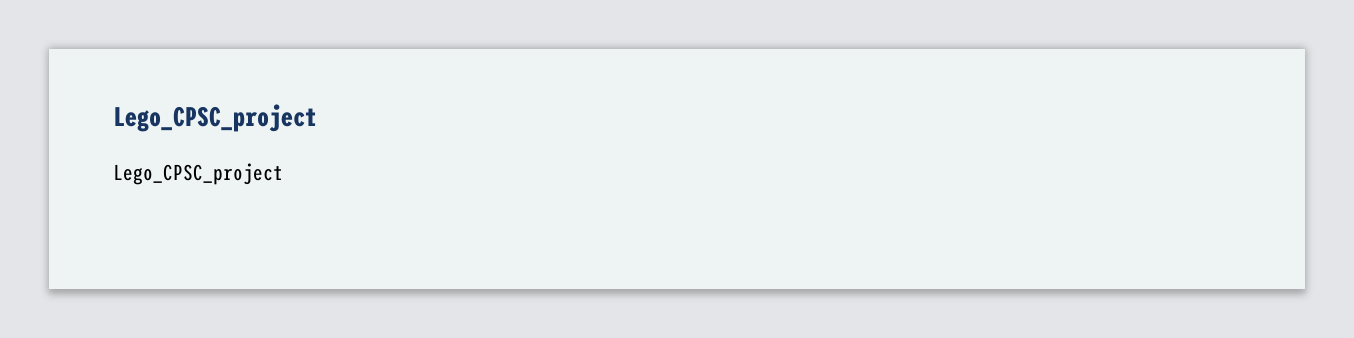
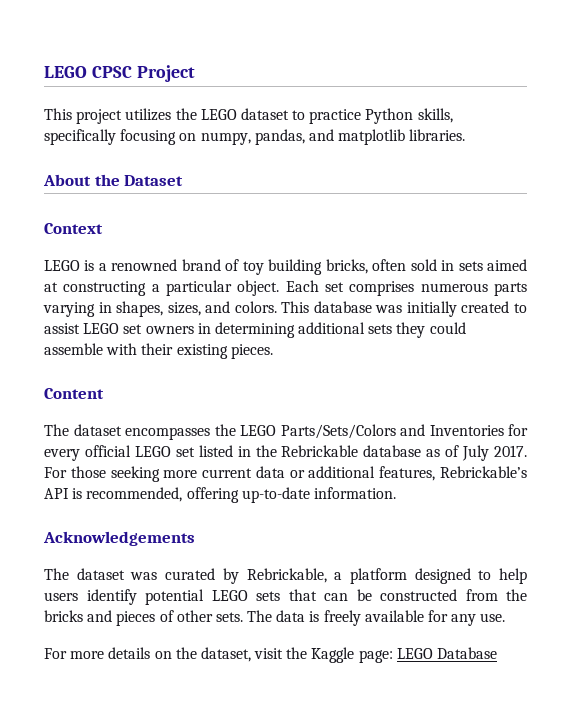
[113,104,317,132] [113,163,283,185] Lego_CPSC_project // Lego_CPSC_project -> [44,65,195,82] [44,108,453,124] [44,129,466,145] [43,174,184,186] [44,223,103,234] [44,259,527,275] [44,280,527,296] [43,301,527,317] [44,322,466,338] [44,343,273,359] [44,388,104,399] [44,424,528,440] [44,445,527,461] [44,466,527,482] [44,487,396,503] [43,531,195,546] [44,568,527,584] [44,589,527,605] [44,610,506,626] [44,647,498,663] LEGO CPSC Project // This project utilizes the LEGO dataset to practice Python skills, specifically focusing on numpy, pandas, and matplotlib libraries. // About the Dataset // Context // LEGO is a renowned brand of toy building bricks, often sold in sets aimed at constructing a particular object. Each set comprises numerous parts varying in shapes, sizes, and colors. This database was initially created to assist LEGO set owners in determining additional sets they could assemble with their existing pieces. // Content // The dataset encompasses the LEGO Parts/Sets/Colors and Inventories for every official LEGO set listed in the Rebrickable database as of July 2017. For those seeking more current data or additional features, Rebrickable’s API is recommended, offering up-to-date information. // Acknowledgements // The dataset was curated by Rebrickable, a platform designed to help users identify potential LEGO sets that can be constructed from the bricks and pieces of other sets. The data is freely available for any use. // For more details on the dataset, visit the Kaggle page: LEGO Database

